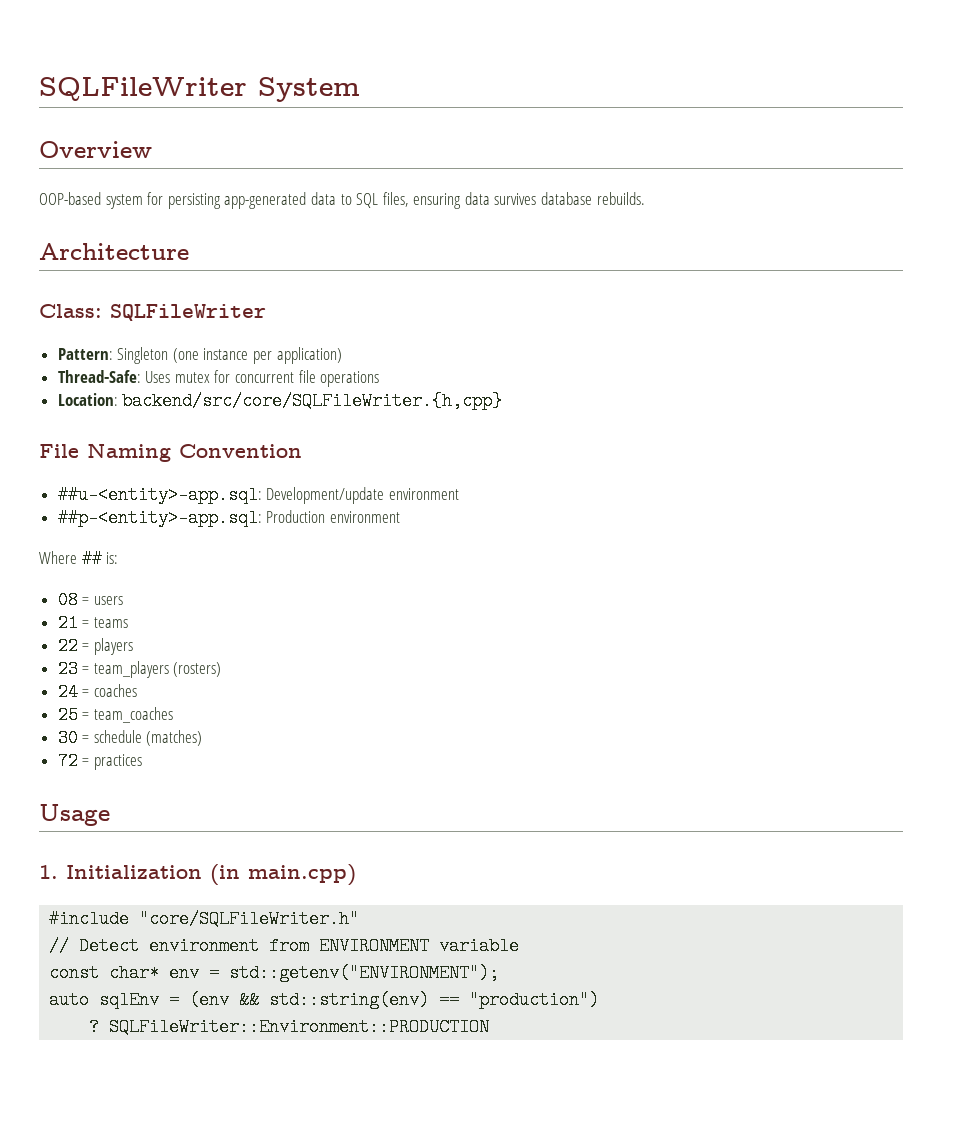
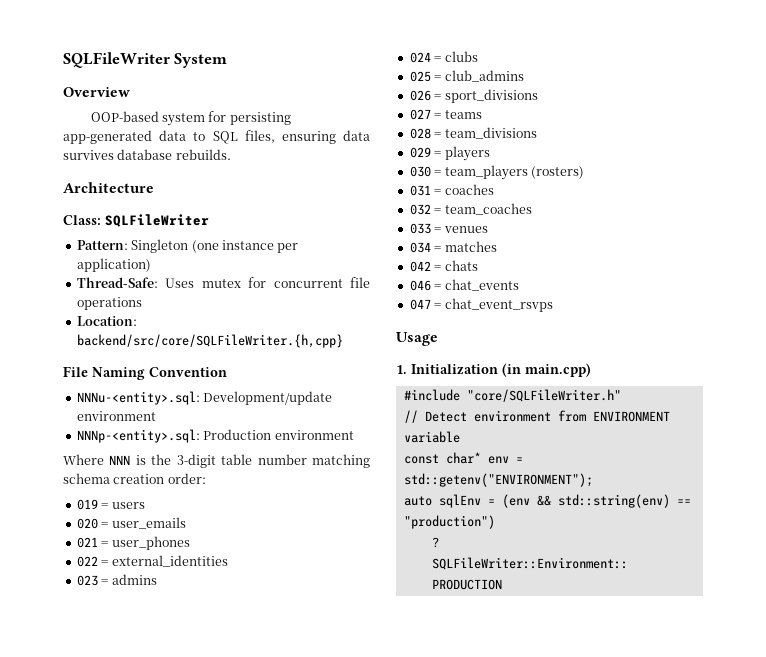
[57,486,262,504] ##u-<entity>-app.sql: -> [76,391,200,405] NNNu-<entity>.sql:
[57,509,262,527] ##p-<entity>-app.sql: -> [76,429,200,443] NNNp-<entity>.sql:
[81,550,119,568] [57,591,123,609] [57,614,128,632] [57,637,78,655] ## is: // 08 = users // 21 = teams // 22 -> [109,454,370,468] [63,473,206,484] [76,499,145,510] [76,517,186,529] [76,536,190,550] [76,555,228,567] [76,574,157,586] [409,51,478,63] [409,70,524,82] [409,89,538,103] [409,109,482,120] [409,127,537,139] [409,147,431,158] NNN is the 3-digit table number matching schema creation order: // 019 = users // 020 = user_emails // 021 = user_phones // 022 = external_identities // 023 = admins // 024 = clubs // 025 = club_admins // 026 = sport_divisions // 027 = teams // 028 = team_divisions // 029
[57,660,78,678] 23 -> [409,166,431,177] 030
[57,683,78,701] 24 -> [409,185,431,196] 031
[57,706,78,724] 25 -> [409,204,431,215] 032
[57,729,203,747] [57,752,142,770] 30 = schedule (matches) // 72 = practices -> [409,223,488,234] [409,241,497,253] [409,260,478,272] [409,279,519,291] [409,298,553,312] 033 = venues // 034 = matches // 042 = chats // 046 = chat_events // 047 = chat_event_rsvps

